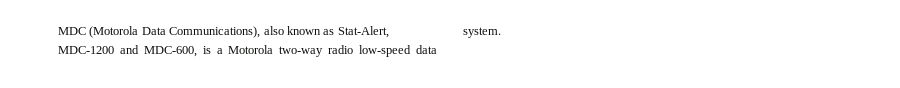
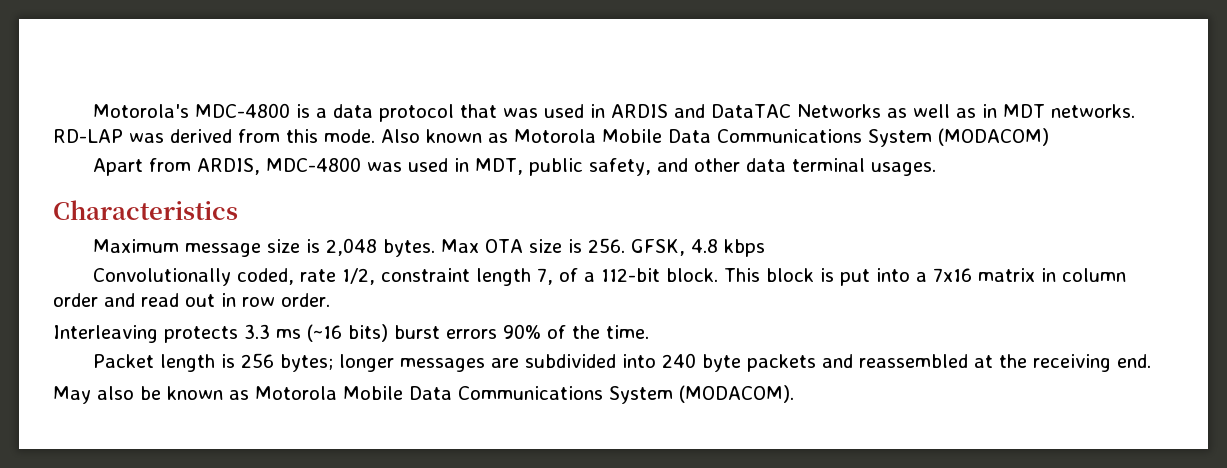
[58,26,389,38] [58,45,438,57] [463,27,501,38] MDC (Motorola Data Communications), also known as Stat-Alert, MDC-1200 and MDC-600, is a Motorola two-way radio low-speed data system. -> [92,103,1135,122] [53,128,1049,147] [92,157,936,176] [53,200,238,220] [92,238,765,257] [92,268,1126,286] [53,293,330,307] [53,324,649,343] [92,353,1151,372] [53,385,794,404] Motorola's MDC-4800 is a data protocol that was used in ARDIS and DataTAC Networks as well as in MDT networks. RD-LAP was derived from this mode. Also known as Motorola Mobile Data Communications System (MODACOM) // Apart from ARDIS, MDC-4800 was used in MDT, public safety, and other data terminal usages. // Characteristics // Maximum message size is 2,048 bytes. Max OTA size is 256. GFSK, 4.8 kbps // Convolutionally coded, rate 1/2, constraint length 7, of a 112-bit block. This block is put into a 7x16 matrix in column order and read out in row order. // Interleaving protects 3.3 ms (~16 bits) burst errors 90% of the time. // Packet length is 256 bytes; longer messages are subdivided into 240 byte packets and reassembled at the receiving end. // May also be known as Motorola Mobile Data Communications System (MODACOM).

